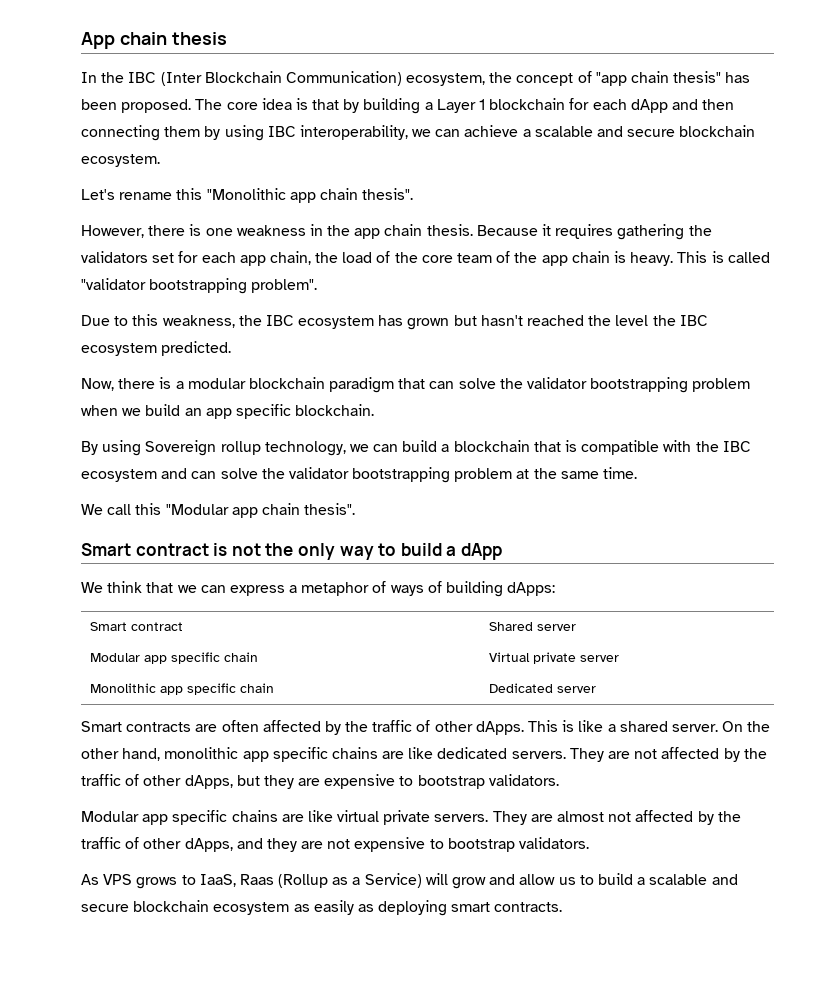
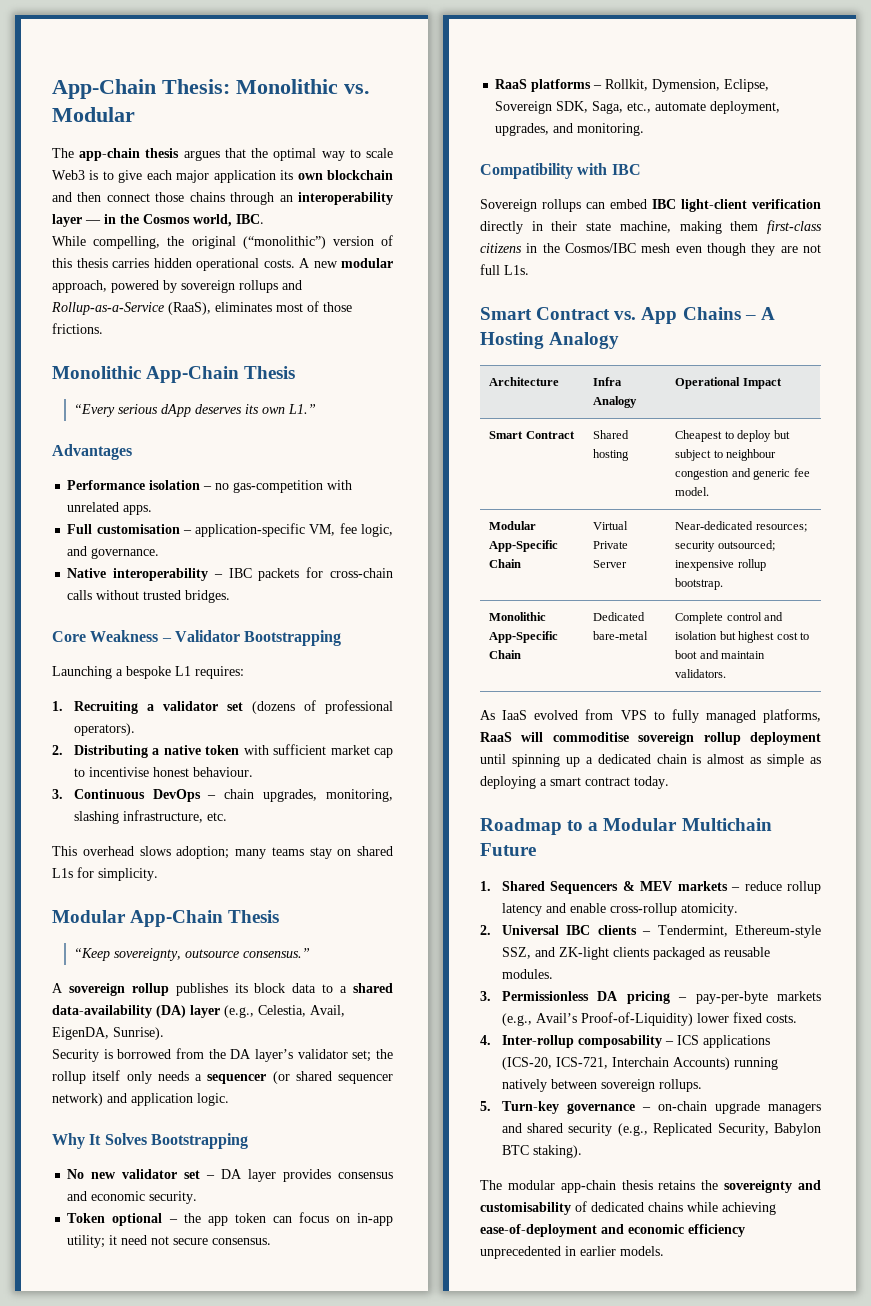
[81,32,227,49] [81,71,751,86] [81,98,735,114] [81,125,756,141] [81,154,160,167] [81,188,414,203] [81,224,712,240] [81,251,770,266] [81,278,318,294] [81,314,708,330] [81,341,232,356] [81,377,751,393] [81,404,375,419] [81,440,751,456] [81,467,638,483] [81,503,356,518] [81,543,502,560] [81,581,556,597] [89,622,183,631] [488,622,576,631] [89,652,258,664] [488,652,619,664] [89,683,274,695] [488,683,596,693] [81,720,771,735] [81,747,767,762] [81,774,559,789] [81,810,741,825] [81,837,590,852] [81,873,738,889] [81,900,563,916] App chain thesis // In the IBC (Inter Blockchain Communication) ecosystem, the concept of "app chain thesis" has been proposed. The core idea is that by building a Layer 1 blockchain for each dApp and then connecting them by using IBC interoperability, we can achieve a scalable and secure blockchain ecosystem. // Let's rename this "Monolithic app chain thesis". // However, there is one weakness in the app chain thesis. Because it requires gathering the validators set for each app chain, the load of the core team of the app chain is heavy. This is called "validator bootstrapping problem". // Due to this weakness, the IBC ecosystem has grown but hasn't reached the level the IBC ecosystem predicted. // Now, there is a modular blockchain paradigm that can solve the validator bootstrapping problem when we build an app specific blockchain. // By using Sovereign rollup technology, we can build a blockchain that is compatible with the IBC ecosystem and can solve the validator bootstrapping problem at the same time. // We call this "Modular app chain thesis". // Smart contract is not the only way to build a dApp // We think that we can express a metaphor of ways of building dApps: // Smart contract | Shared server // Modular app specific chain | Virtual private server // Monolithic app specific chain | Dedicated server // Smart contracts are often affected by the traffic of other dApps. This is like a shared server. On the other hand, monolithic app specific chains are like dedicated servers. They are not affected by the traffic of other dApps, but they are expensive to bootstrap validators. // Modular app specific chains are like virtual private servers. They are almost not affected by the traffic of other dApps, and they are not expensive to bootstrap validators. // As VPS grows to IaaS, Raas (Rollup as a Service) will grow and allow us to build a scalable and secure blockchain ecosystem as easily as deploying smart contracts. -> [52,79,370,99] [52,107,135,122] [52,148,394,161] [52,170,394,183] [52,192,393,205] [52,214,264,227] [52,235,393,249] [52,258,393,271] [52,280,302,293] [51,301,352,315] [52,323,103,334] [52,366,296,383] [73,404,316,417] [52,444,132,460] [67,480,353,493] [67,502,153,515] [67,523,393,537] [67,546,160,559] [67,567,394,581] [67,590,231,603] [52,630,342,646] [52,666,244,679] [52,700,393,714] [73,723,135,736] [52,744,393,758] [73,767,253,777] [52,789,393,802] [73,810,227,824] [52,846,393,859] [52,867,158,881] [52,910,280,927] [73,948,310,961] [52,983,394,996] [52,1005,345,1018] [52,1027,164,1040] [52,1048,393,1062] [52,1070,393,1084] [52,1093,229,1106] [52,1133,248,1149] [67,1169,393,1182] [67,1191,198,1204] [67,1212,393,1226] [67,1235,272,1248] [495,79,770,92] [495,101,781,114] [495,123,645,136] [480,163,641,179] [480,199,821,212] [480,220,822,234] [480,243,821,256] [480,264,529,275] [480,307,775,324] [480,332,620,349] [489,377,560,386] [593,377,623,386] [593,396,638,408] [675,377,782,389] [489,431,575,439] [593,430,630,439] [593,449,630,461] [675,430,790,442] [675,449,777,461] [675,468,810,480] [675,487,710,496] [489,521,537,530] [489,540,559,552] [489,559,522,568] [593,521,629,530] [593,541,629,549] [593,560,628,568] [675,521,807,532] [675,540,775,552] [675,559,766,571] [675,578,724,590] [489,612,547,621] [489,631,559,643] [489,650,522,659] [593,612,646,621] [593,631,649,640] [675,612,784,624] [675,631,809,643] [675,650,766,659] [675,669,727,678] [480,709,821,723] [480,732,821,745] [480,754,821,767] [480,776,669,789] [480,818,772,835] [480,843,536,856] [480,881,821,894] [501,903,738,916] [480,925,821,938] [501,947,770,960] [501,969,553,979] [480,991,821,1004] [501,1012,797,1026] [480,1035,770,1048] [501,1057,778,1070] [501,1079,702,1092] [480,1101,821,1114] [501,1123,821,1136] [501,1145,582,1158] [480,1180,821,1193] [480,1201,776,1215] [480,1224,745,1237] [480,1246,664,1259] App‑Chain Thesis: Monolithic vs. Modular // The app‑chain thesis argues that the optimal way to scale Web3 is to give each major application its own blockchain and then connect those chains through an interoperability layer — in the Cosmos world, IBC. // While compelling, the original (“monolithic”) version of this thesis carries hidden operational costs. A new modular approach, powered by sovereign rollups and Rollup‑as‑a‑Service (RaaS), eliminates most of those frictions. // Monolithic App‑Chain Thesis // “Every serious dApp deserves its own L1.” // Advantages // Performance isolation – no gas‑competition with unrelated apps. // Full customisation – application‑specific VM, fee logic, and governance. // Native interoperability – IBC packets for cross‑chain calls without trusted bridges. // Core Weakness – Validator Bootstrapping // Launching a bespoke L1 requires: // 1. Recruiting a validator set (dozens of professional operators). // 2. Distributing a native token with sufficient market cap to incentivise honest behaviour. // 3. Continuous DevOps – chain upgrades, monitoring, slashing infrastructure, etc. // This overhead slows adoption; many teams stay on shared L1s for simplicity. // Modular App‑Chain Thesis // “Keep sovereignty, outsource consensus.” // A sovereign rollup publishes its block data to a shared data‑availability (DA) layer (e.g., Celestia, Avail, EigenDA, Sunrise). // Security is borrowed from the DA layer’s validator set; the rollup itself only needs a sequencer (or shared sequencer network) and application logic. // Why It Solves Bootstrapping // No new validator set – DA layer provides consensus and economic security. // Token optional – the app token can focus on in‑app utility; it need not secure consensus. // RaaS platforms – Rollkit, Dymension, Eclipse, Sovereign SDK, Saga, etc., automate deployment, upgrades, and monitoring. // Compatibility with IBC // Sovereign rollups can embed IBC light‑client verification directly in their state machine, making them first‑class citizens in the Cosmos/IBC mesh even though they are not full L1s. // Smart Contract vs. App Chains – A Hosting Analogy // Architecture | Infra Analogy | Operational Impact // Smart Contract | Shared hosting | Cheapest to deploy but subject to neighbour congestion and generic fee model. // Modular App‑Specific Chain | Virtual Private Server | Near‑dedicated resources; security outsourced; inexpensive rollup bootstrap. // Monolithic App‑Specific Chain | Dedicated bare‑metal | Complete control and isolation but highest cost to boot and maintain validators. // As IaaS evolved from VPS to fully managed platforms, RaaS will commoditise sovereign rollup deployment until spinning up a dedicated chain is almost as simple as deploying a smart contract today. // Roadmap to a Modular Multichain Future // 1. Shared Sequencers & MEV markets – reduce rollup latency and enable cross‑rollup atomicity. // 2. Universal IBC clients – Tendermint, Ethereum‑style SSZ, and ZK‑light clients packaged as reusable modules. // 3. Permissionless DA pricing – pay‑per‑byte markets (e.g., Avail’s Proof‑of‑Liquidity) lower fixed costs. // 4. Inter‑rollup composability – ICS applications (ICS‑20, ICS‑721, Interchain Accounts) running natively between sovereign rollups. // 5. Turn‑key governance – on‑chain upgrade managers and shared security (e.g., Replicated Security, Babylon BTC staking). // The modular app‑chain thesis retains the sovereignty and customisability of dedicated chains while achieving ease‑of‑deployment and economic efficiency unprecedented in earlier models.

